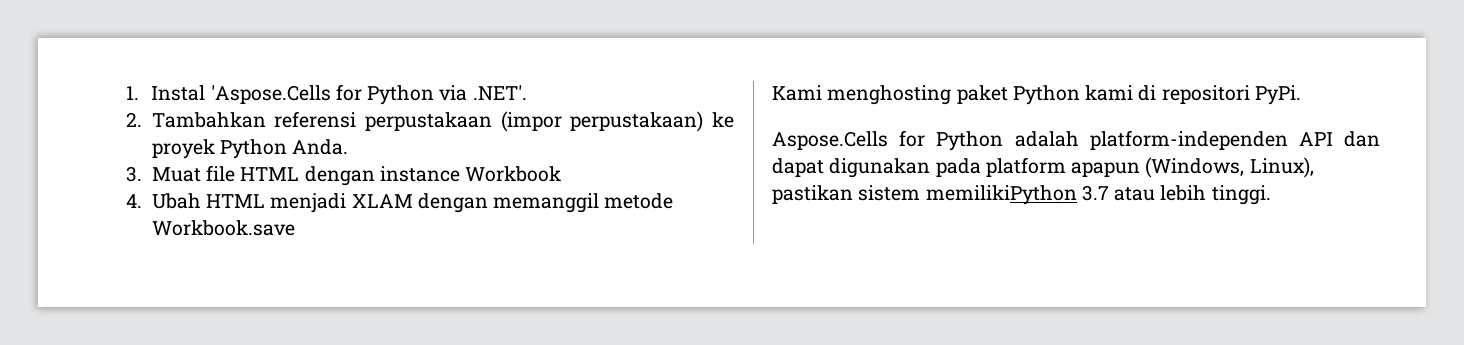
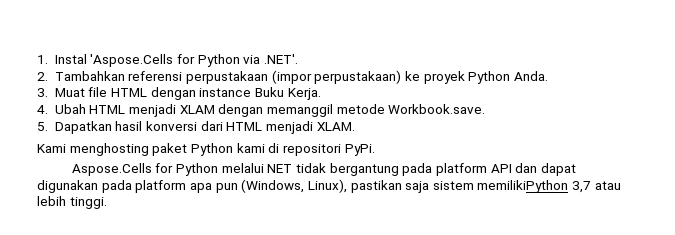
[465,166,562,182] Workbook -> [254,87,321,100] Buku Kerja.
[151,220,295,236] Workbook.save -> [388,104,486,114] [37,121,355,134] Workbook.save. // 5. Dapatkan hasil konversi dari HTML menjadi XLAM.
[1014,130,1288,150] adalah platform-independen -> [221,163,487,176] melalui NET tidak bergantung pada platform
[1071,162,1141,177] apapun -> [189,183,238,193] apa pun
(853, 194) none -> [405,181,430,193] saja
[1081,185,1109,201] 3.7 -> [572,181,592,193] 3,7

